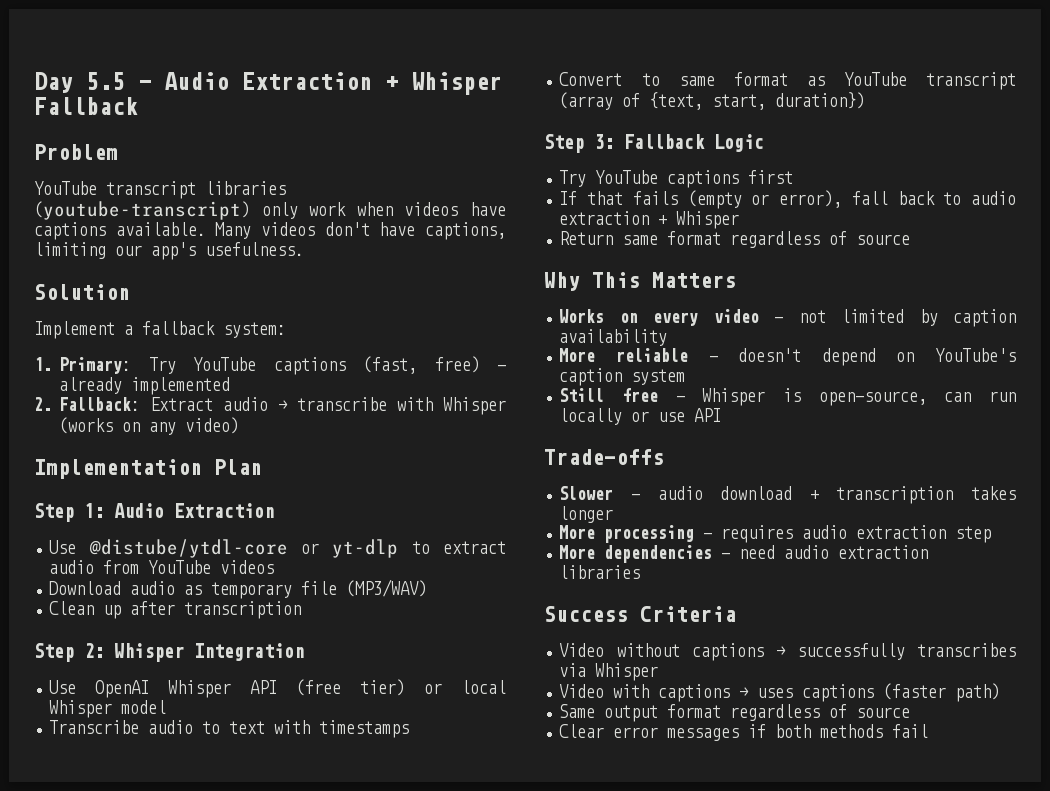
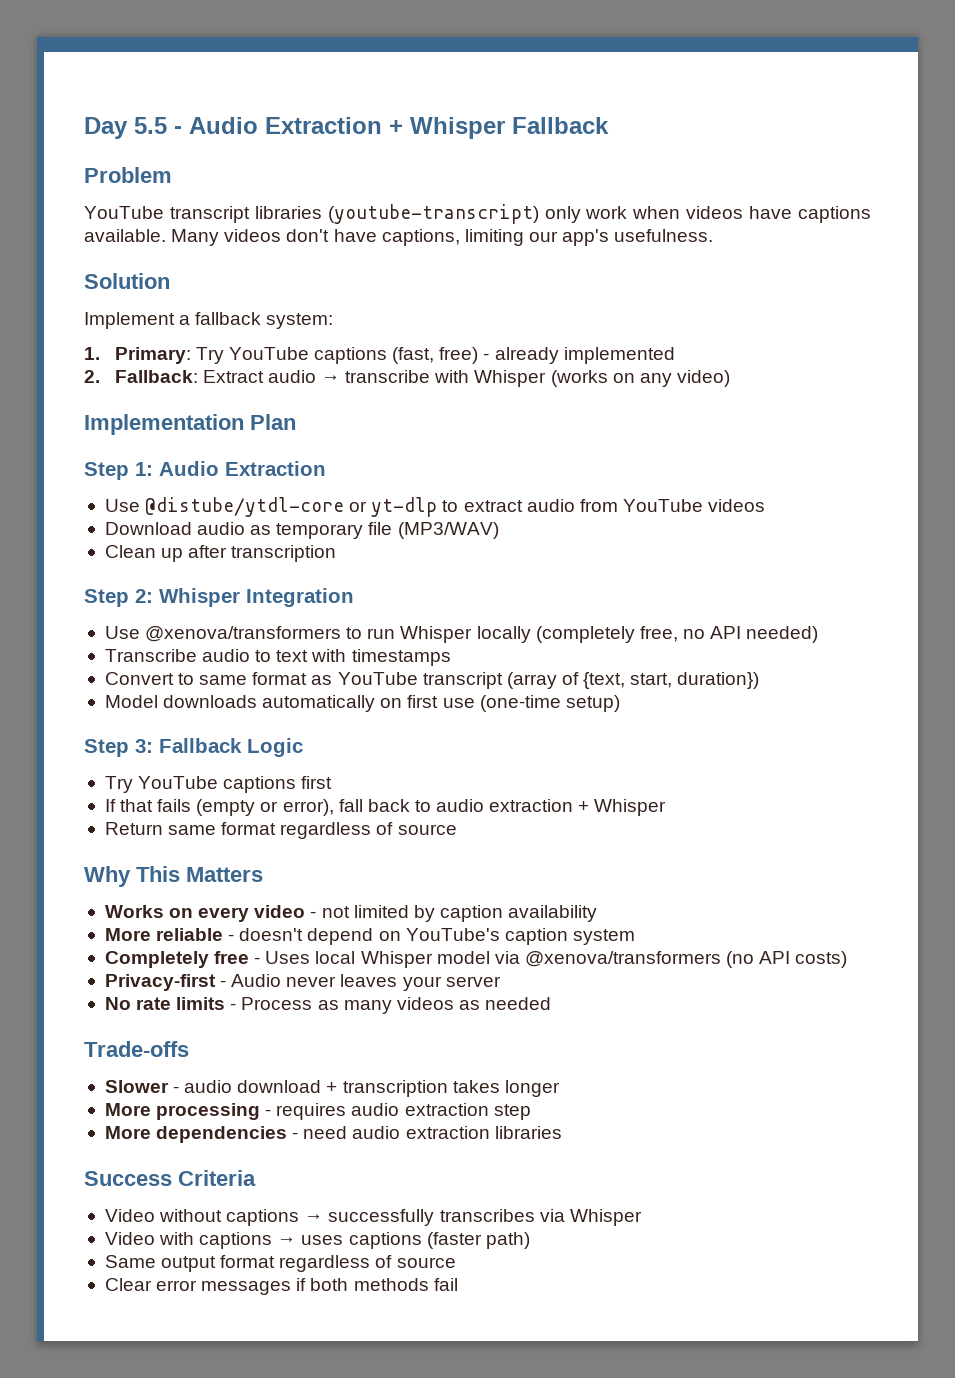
[95,679,506,698] [49,700,167,718] OpenAI Whisper API (free tier) or local Whisper model -> [145,626,819,643] @xenova/transformers to run Whisper locally (completely free, no API needed)
(866, 100) none -> [104,695,620,712] // Model downloads automatically on first use (one-time setup)
[559,388,605,402] Still -> [104,951,209,968] Completely
[702,388,1016,406] [559,408,722,425] Whisper is open-source, can run locally or use API -> [265,951,848,968] [104,974,501,991] [104,997,552,1014] Uses local Whisper model via @xenova/transformers (no API costs) // Privacy-first - Audio never leaves your server // No rate limits - Process as many videos as needed

